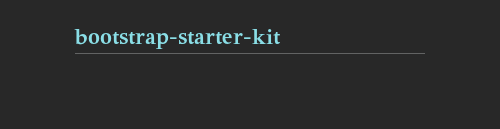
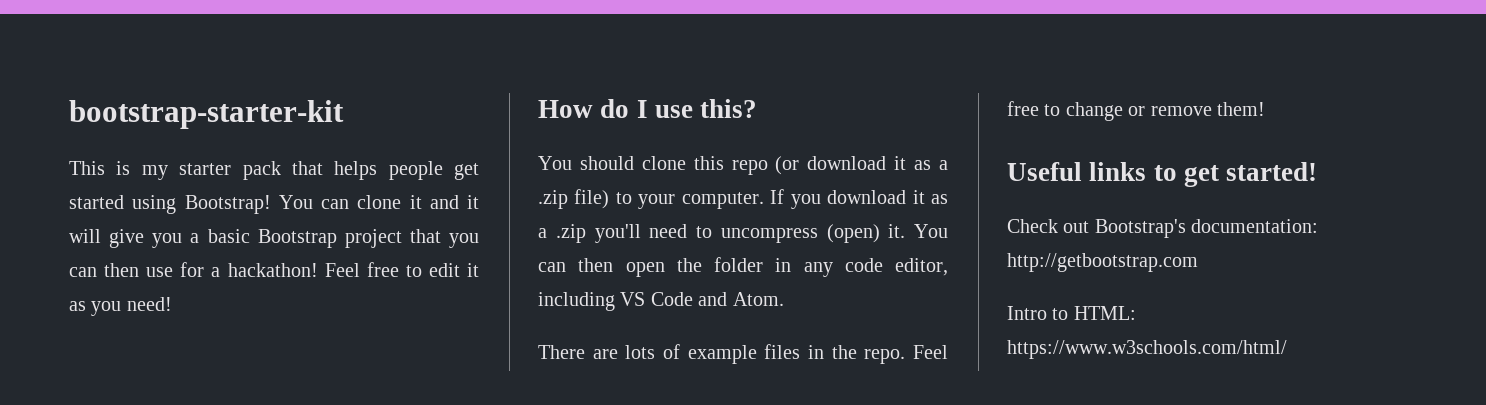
(281, 39) none -> [69,161,479,180] [69,195,479,214] [69,229,479,248] [69,262,480,277] [69,297,172,316] [538,99,758,118] [538,156,949,175] [538,189,948,209] [538,224,948,243] [538,257,948,277] [538,292,784,311] [538,344,948,364] [1007,101,1265,121] [1007,162,1318,187] [1007,219,1319,238] [1007,253,1198,272] [1007,306,1136,320] [1007,340,1287,359] // This is my starter pack that helps people get started using Bootstrap! You can clone it and it will give you a basic Bootstrap project that you can then use for a hackathon! Feel free to edit it as you need! // How do I use this? // You should clone this repo (or download it as a .zip file) to your computer. If you download it as a .zip you'll need to uncompress (open) it. You can then open the folder in any code editor, including VS Code and Atom. // There are lots of example files in the repo. Feel free to change or remove them! // Useful links to get started! // Check out Bootstrap's documentation: http://getbootstrap.com // Intro to HTML: https://www.w3schools.com/html/

